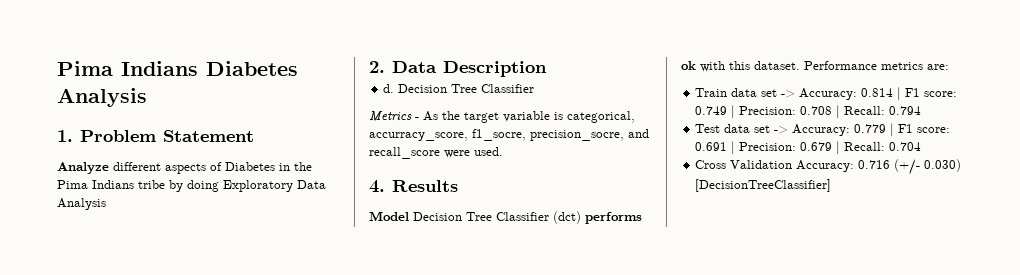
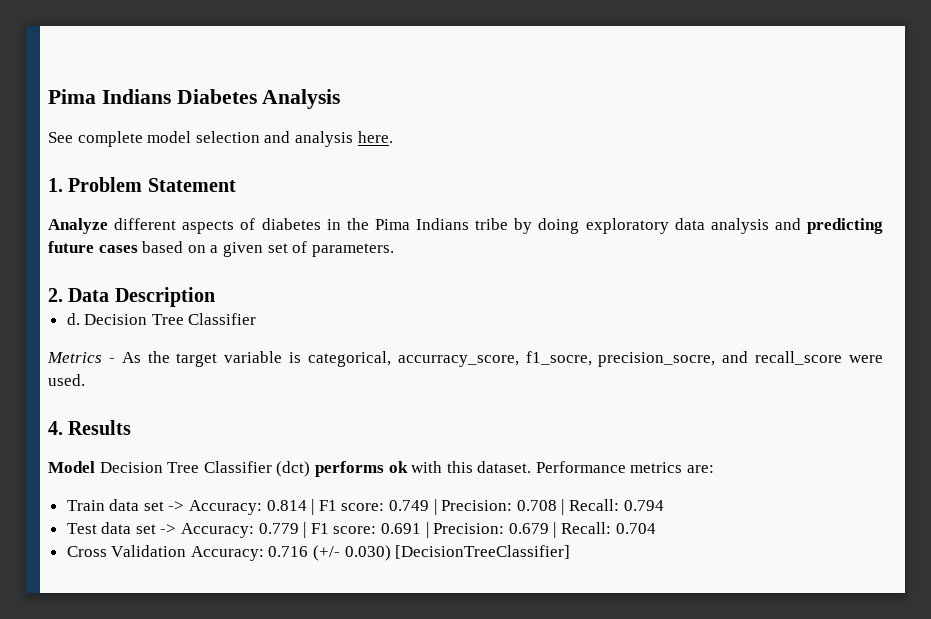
(147, 97) none -> [48,131,393,147] // See complete model selection and analysis here.
[225,162,275,171] Diabetes -> [261,218,321,230] diabetes
[223,180,326,192] [57,198,106,210] Exploratory Data Analysis -> [585,218,883,234] [48,241,394,257] exploratory data analysis and predicting future cases based on a given set of parameters.

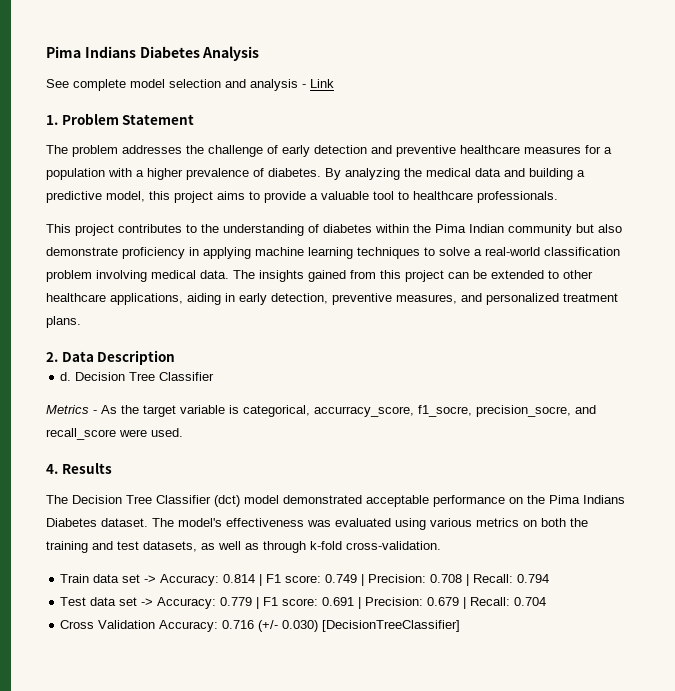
[357,131,393,143] here. -> [302,79,334,88] - Link
[48,218,235,234] Analyze different aspects -> [46,145,612,157] [46,168,585,180] [46,191,558,203] [46,224,304,236] The problem addresses the challenge of early detection and preventive healthcare measures for a population with a higher prevalence of diabetes. By analyzing the medical data and building a predictive model, this project aims to provide a valuable tool to healthcare professionals. // This project contributes to the understanding
[326,218,883,234] [48,241,394,257] in the Pima Indians tribe by doing exploratory data analysis and predicting future cases based on a given set of parameters. -> [375,224,622,236] [46,247,620,259] [46,270,593,282] [46,293,618,305] [46,316,81,328] within the Pima Indian community but also demonstrate proficiency in applying machine learning techniques to solve a real-world classification problem involving medical data. The insights gained from this project can be extended to other healthcare applications, aiding in early detection, preventive measures, and personalized treatment plans.
[48,461,95,473] Model -> [46,495,68,504] The
[314,461,715,477] performs ok with this dataset. Performance metrics are: -> [244,495,625,507] [46,518,588,530] [46,541,441,553] model demonstrated acceptable performance on the Pima Indians Diabetes dataset. The model's effectiveness was evaluated using various metrics on both the training and test datasets, as well as through k-fold cross-validation.

